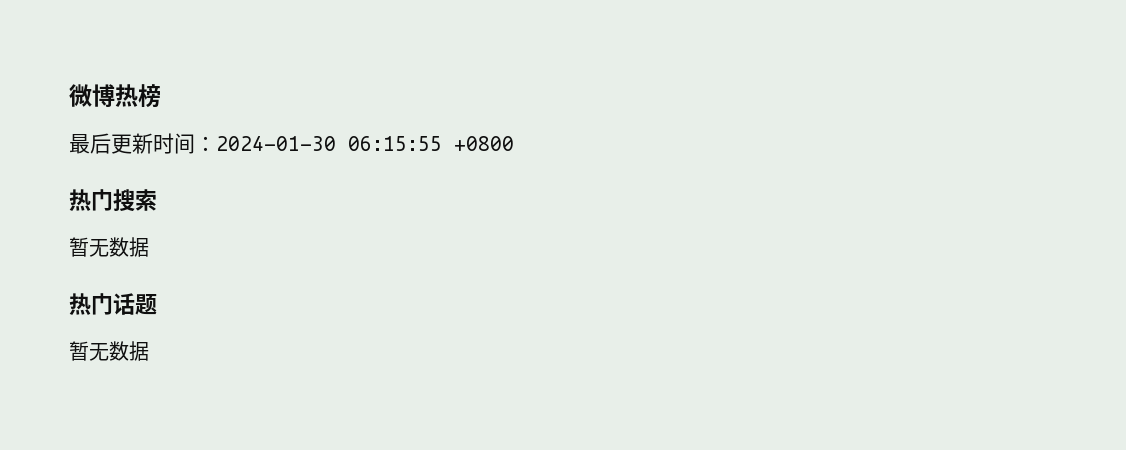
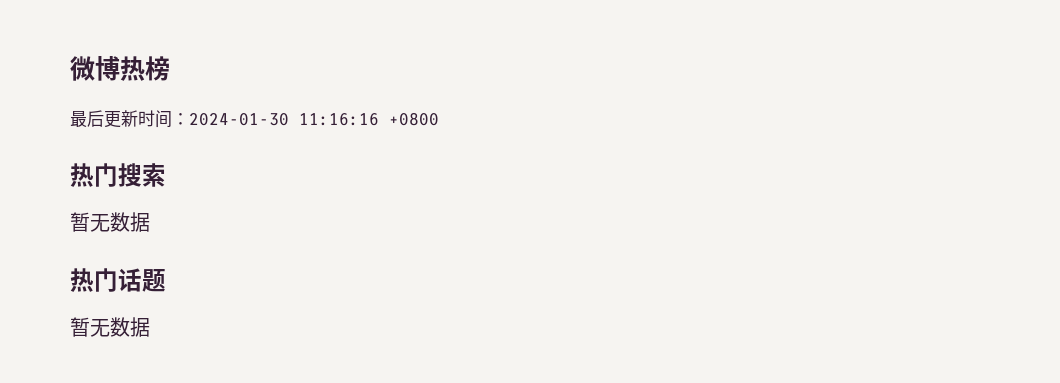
[348,136,442,151] 06:15:55 -> [299,113,379,126] 11:16:16

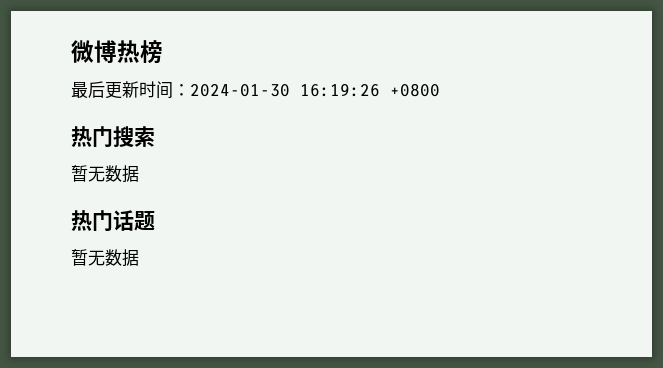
[299,113,379,126] 11:16:16 -> [300,83,380,97] 16:19:26

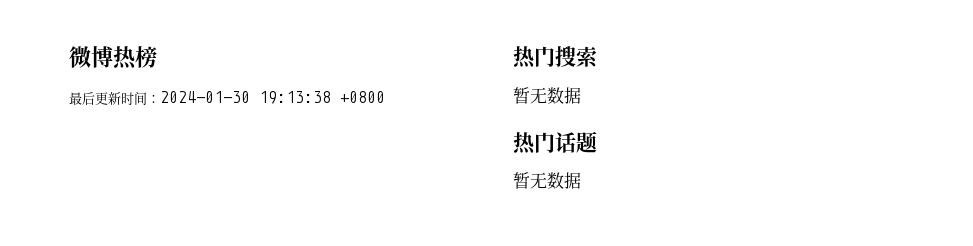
[300,83,380,97] 16:19:26 -> [259,91,331,104] 19:13:38

